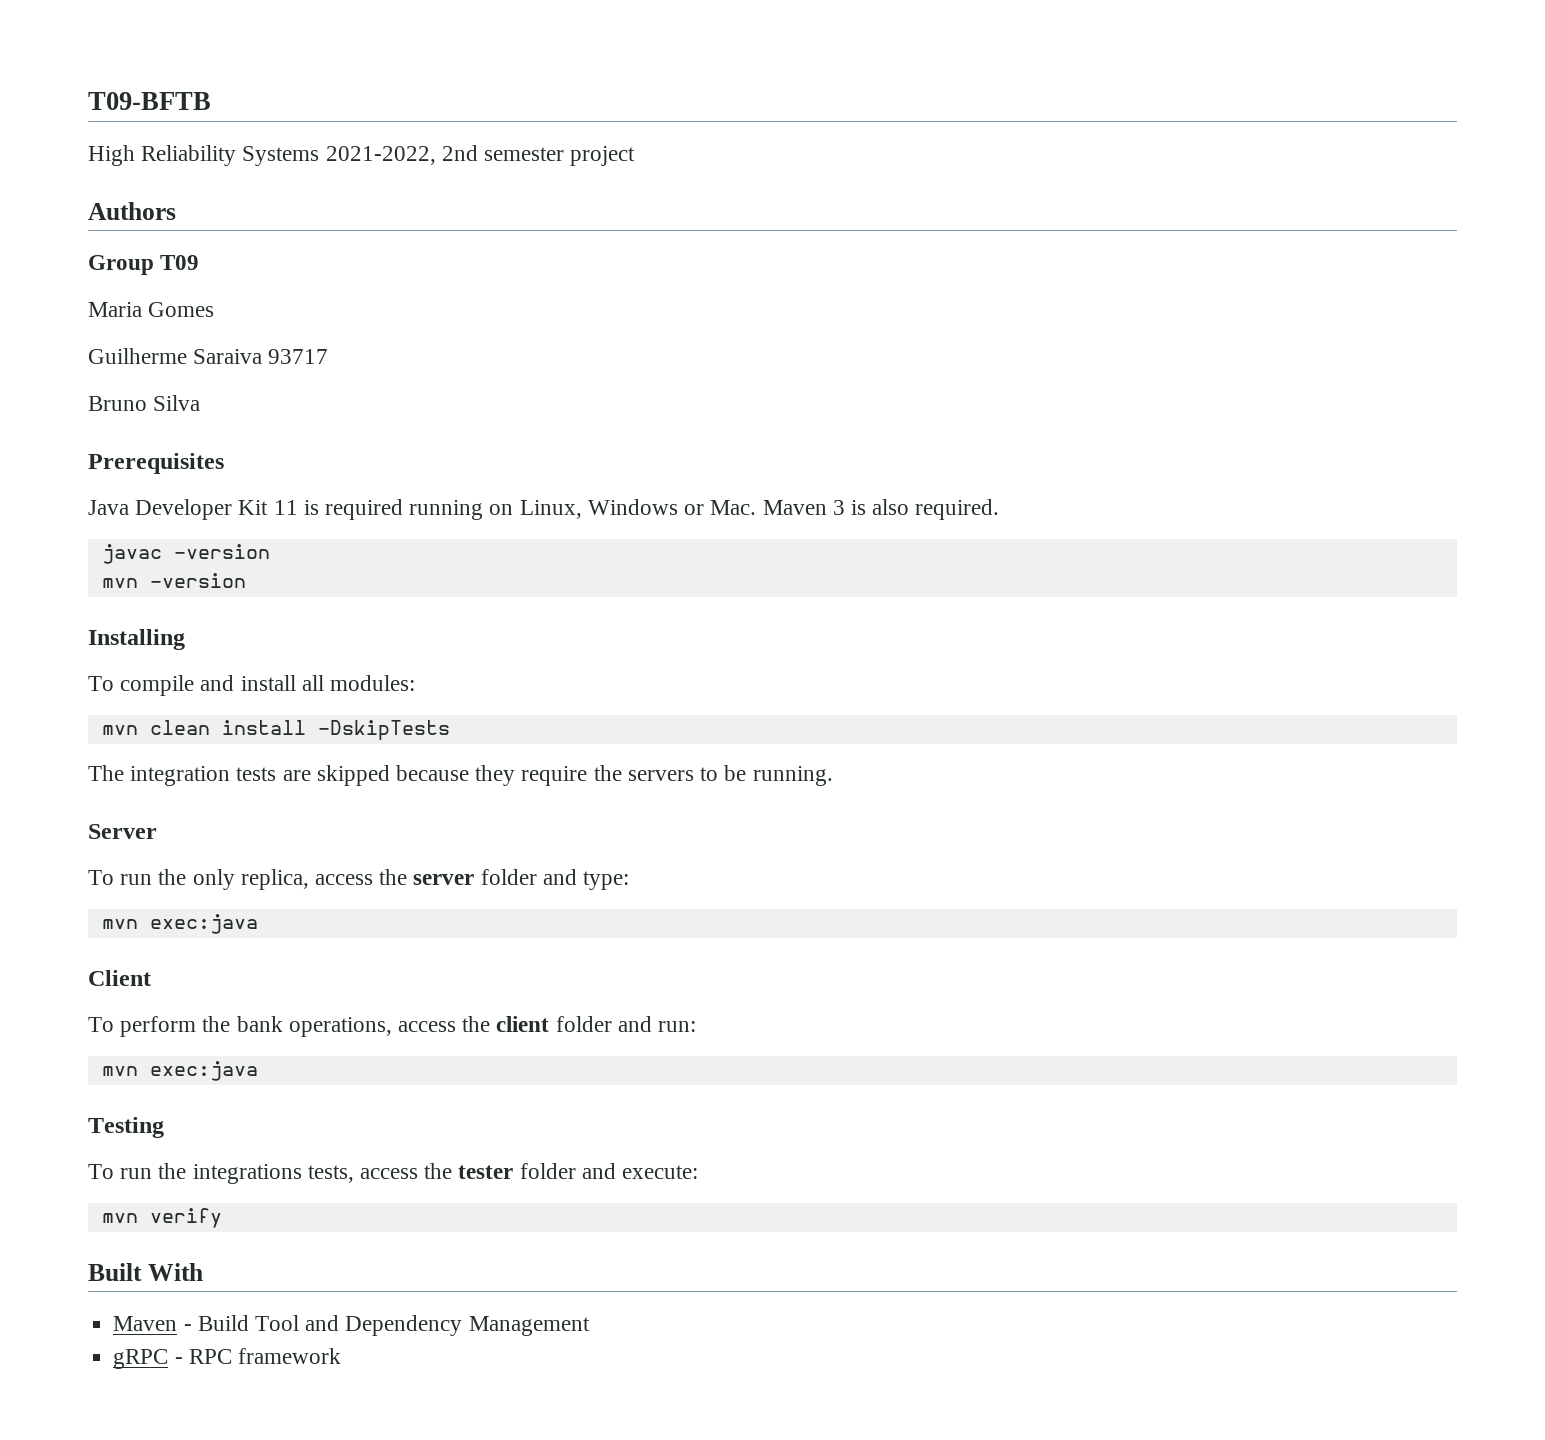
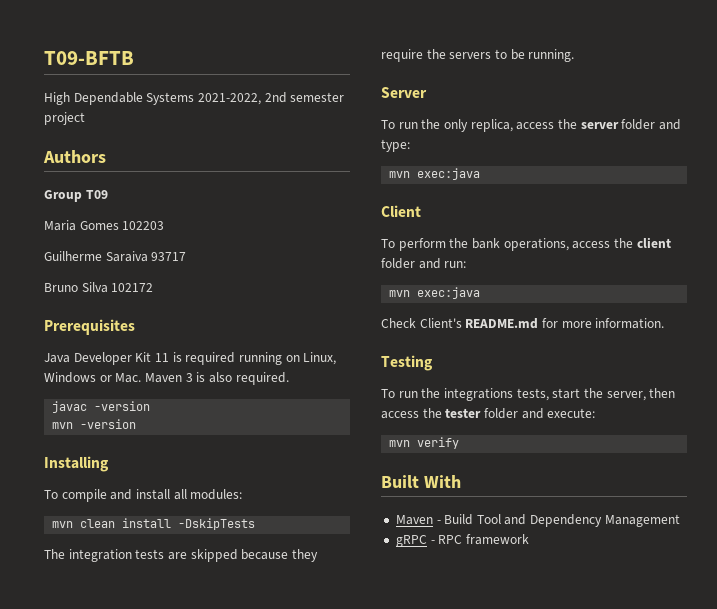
[141,145,237,166] Reliability -> [73,92,143,105] Dependable
(215, 309) none -> [122,221,165,230] 102203
(201, 403) none -> [111,283,154,292] 102172
(258, 1071) none -> [381,318,665,329] // Check Client's README.md for more information.
(354, 1174) none -> [552,388,676,401] start the server, then

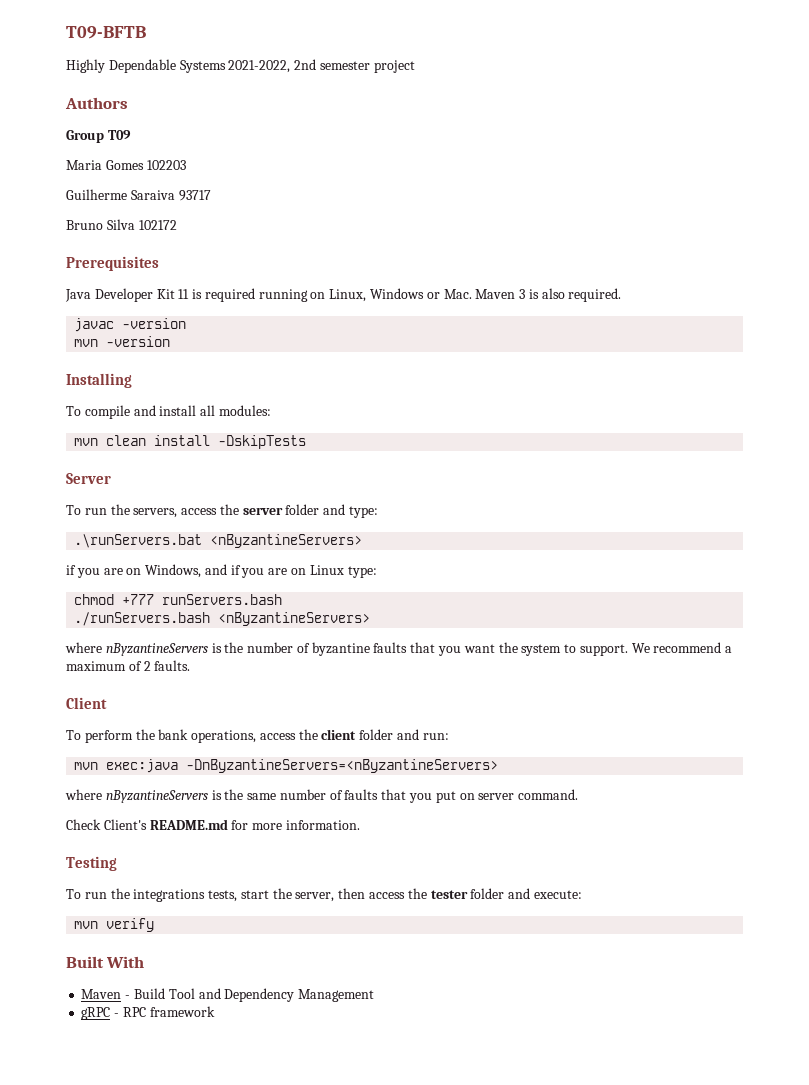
[44,92,70,105] High -> [66,59,105,73] Highly
[44,549,318,562] [381,49,575,62] // The integration tests are skipped because they require the servers to be running. -> (307, 442) none
[443,119,513,132] only replica, -> [133,508,178,518] servers,
[389,168,481,180] mvn exec:java -> [74,534,363,548] [66,564,377,578] [74,594,283,605] [74,612,371,626] [65,642,733,656] [66,660,191,671] .\runServers.bat <nByzantineServers> // if you are on Windows, and if you are on Linux type: // chmod +777 runServers.bash // ./runServers.bash <nByzantineServers> // where nByzantineServers is the number of byzantine faults that you want the system to support. We recommend a maximum of 2 faults.
(481, 293) none -> [186,759,499,773] [65,789,579,803] -DnByzantineServers=<nByzantineServers> // where nByzantineServers is the same number of faults that you put on server command.

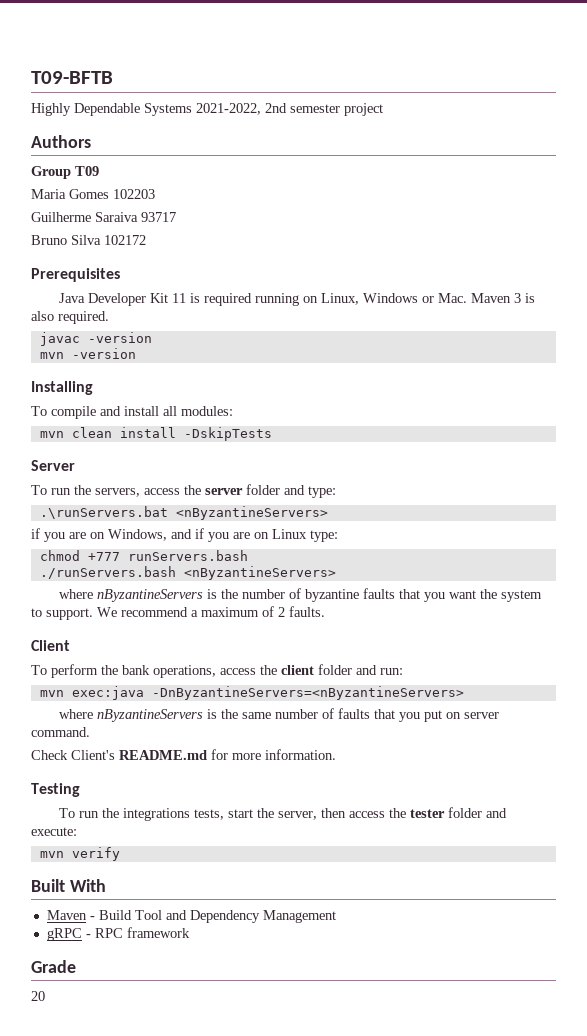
(215, 1011) none -> [31,960,76,973] [31,991,45,1001] // Grade // 20

